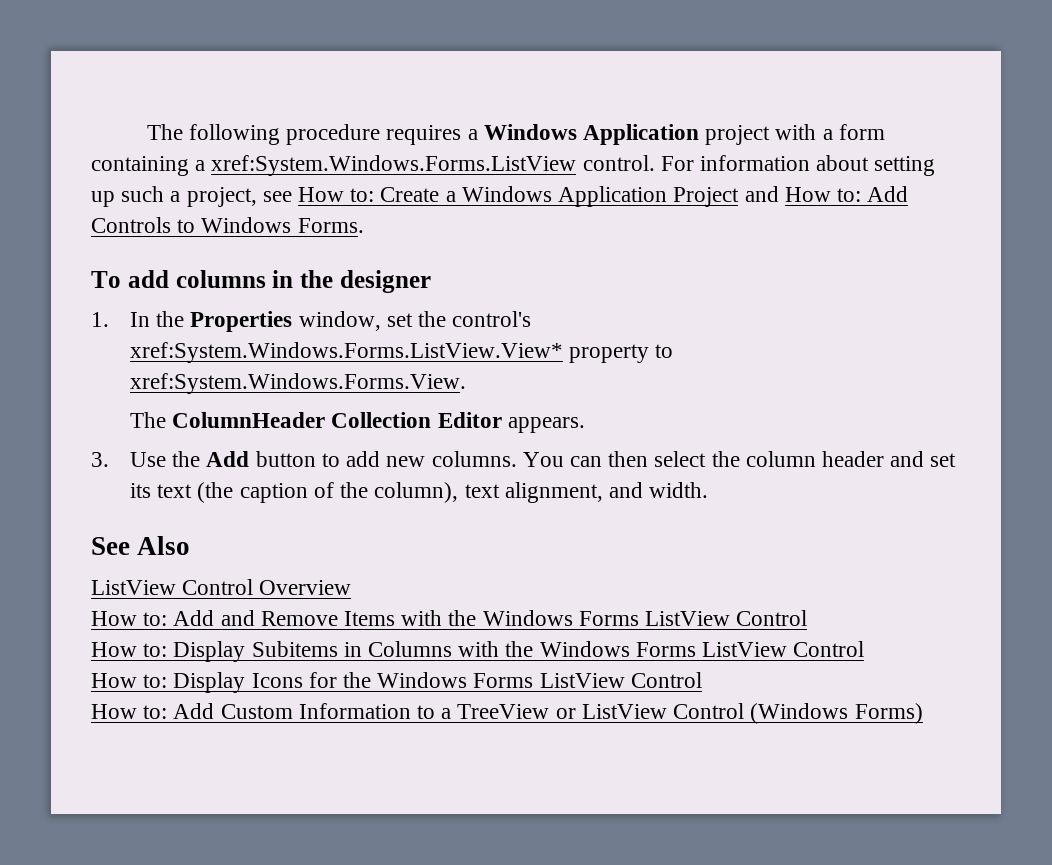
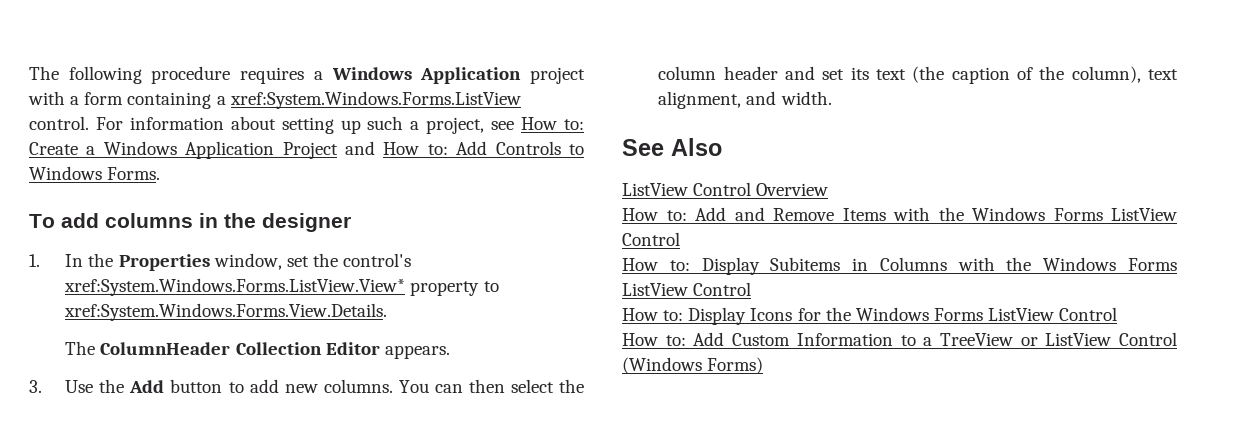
[130,373,467,394] xref:System.Windows.Forms.View. -> [64,303,388,321] xref:System.Windows.Forms.View.Details.

